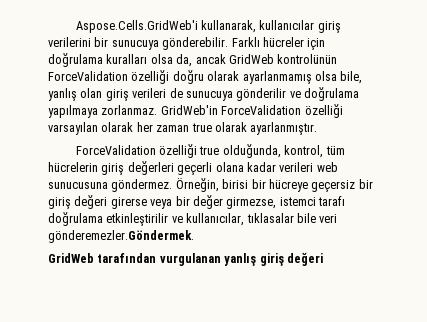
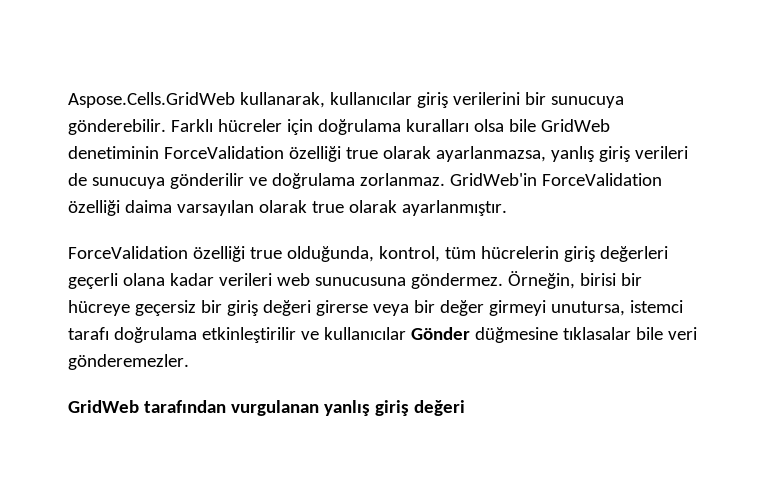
[75,20,198,33] Aspose.Cells.GridWeb'i -> [68,92,235,108] Aspose.Cells.GridWeb
[176,54,338,67] [48,70,363,84] [48,88,103,101] da, ancak GridWeb kontrolünün ForceValidation özelliği doğru olarak ayarlanmamış olsa bile, yanlış olan -> [508,119,610,132] [68,146,594,162] bile GridWeb denetiminin ForceValidation özelliği true olarak ayarlanmazsa, yanlış
[48,105,98,118] yapılmaya -> (355, 181) none
(343, 111) none -> [124,200,172,213] daima
[136,122,190,132] her zaman -> (307, 206) none
[226,197,277,209] girmezse, -> [488,300,625,316] girmeyi unutursa,
[186,213,245,226] kullanıcılar, -> [323,327,558,343] kullanıcılar Gönder düğmesine
[48,230,194,243] gönderemezler.Göndermek. -> [68,354,189,370] gönderemezler.

